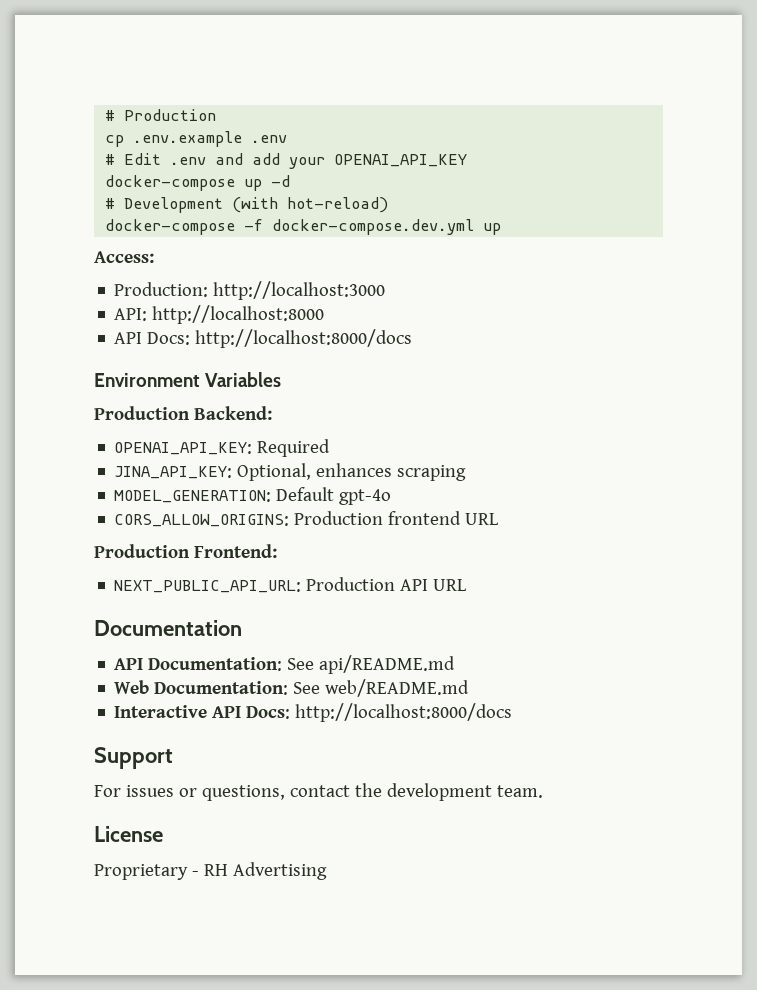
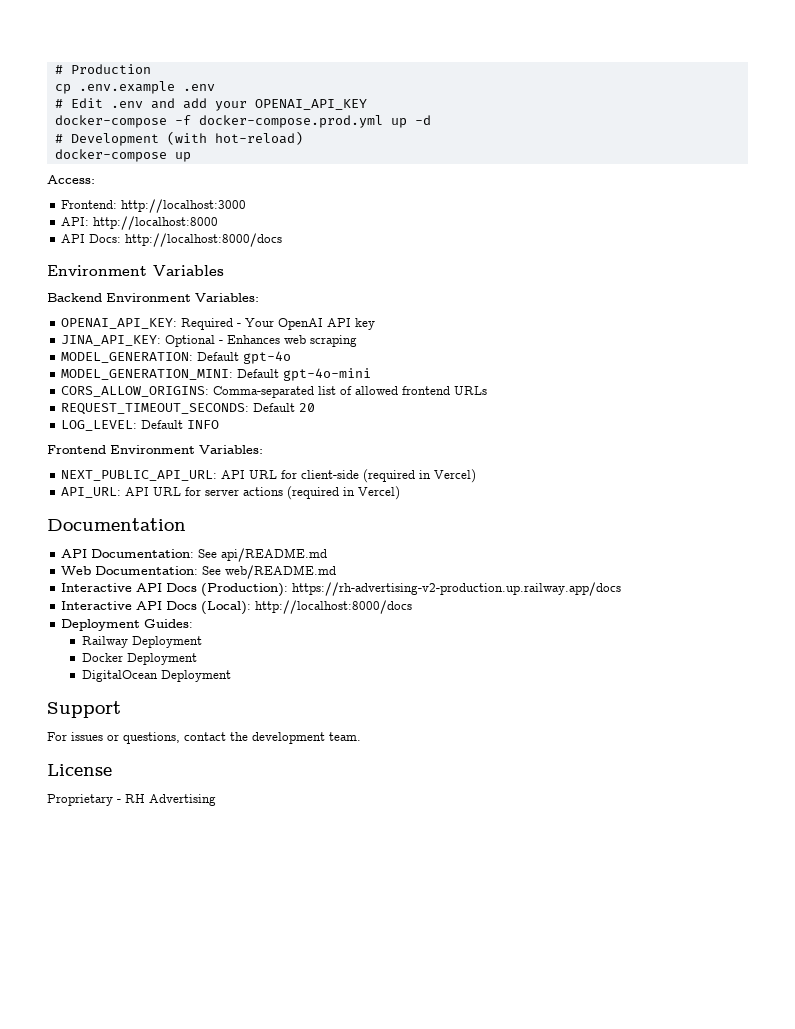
(236, 183) none -> [174,115,383,128] -f docker-compose.prod.yml
[244,219,475,235] -f docker-compose.dev.yml -> (167, 155) none
[114,282,209,297] Production: -> [61,200,118,209] Frontend:
[94,406,272,420] Production Backend: -> [47,293,259,302] Backend Environment Variables:
[114,463,467,481] [114,487,392,505] [114,511,499,527] [94,544,277,558] // JINA_API_KEY: Optional, enhances scraping // MODEL_GENERATION: Default gpt-4o // CORS_ALLOW_ORIGINS: Production frontend URL // Production Frontend: -> [237,318,376,330] [61,335,358,347] [61,351,292,364] [61,368,372,381] [61,386,488,398] [61,403,316,415] [61,420,220,431] [47,445,263,454] - Your OpenAI API key // JINA_API_KEY: Optional - Enhances web scraping // MODEL_GENERATION: Default gpt-4o // MODEL_GENERATION_MINI: Default gpt-4o-mini // CORS_ALLOW_ORIGINS: Comma-separated list of allowed frontend URLs // REQUEST_TIMEOUT_SECONDS: Default 20 // LOG_LEVEL: Default INFO // Frontend Environment Variables:
[306,577,467,591] Production API URL -> [221,469,477,483] [61,486,401,500] API URL for client-side (required in Vercel) // API_URL: API URL for server actions (required in Vercel)
[246,703,513,722] Docs: http://localhost:8000/docs -> [166,582,622,597] [61,600,413,615] [61,619,194,631] [81,636,202,648] [81,653,197,665] [81,670,231,682] Docs (Production): https://rh-advertising-v2-production.up.railway.app/docs // Interactive API Docs (Local): http://localhost:8000/docs // Deployment Guides: // Railway Deployment // Docker Deployment // DigitalOcean Deployment

